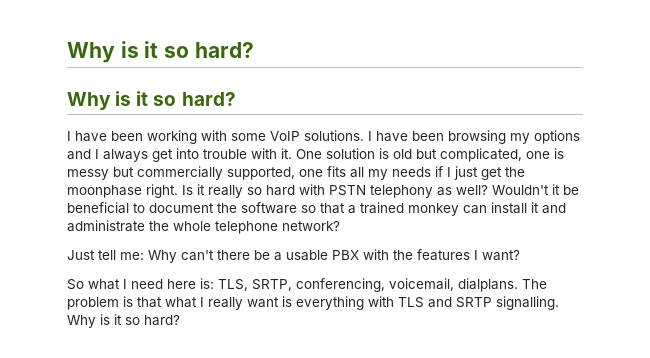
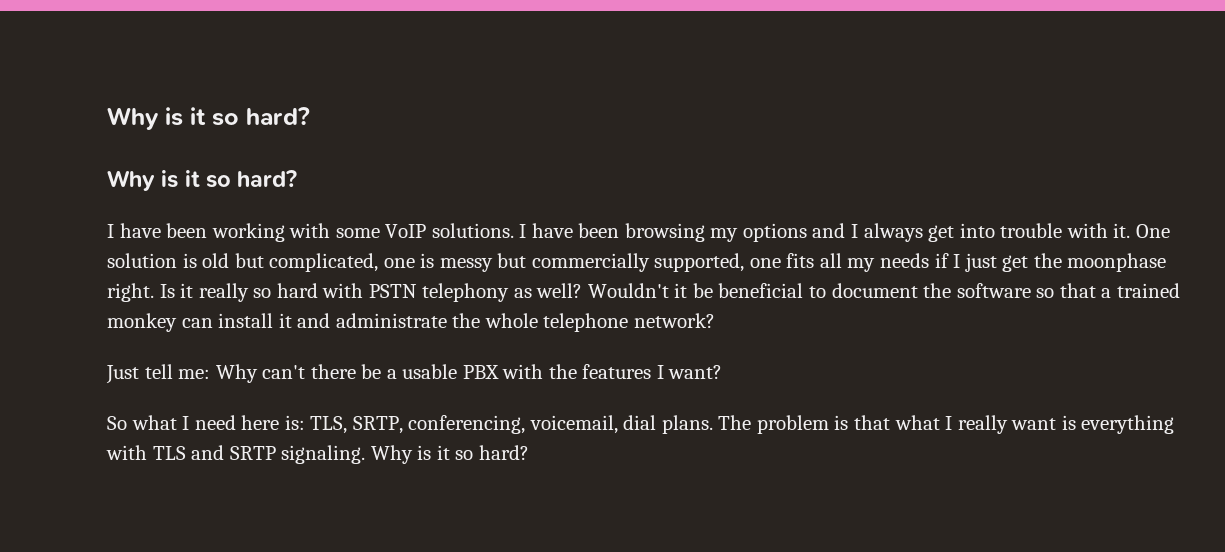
[458,278,518,292] dialplans. -> [623,415,713,434] dial plans.
[496,296,559,310] signalling. -> [281,445,366,464] signaling.

